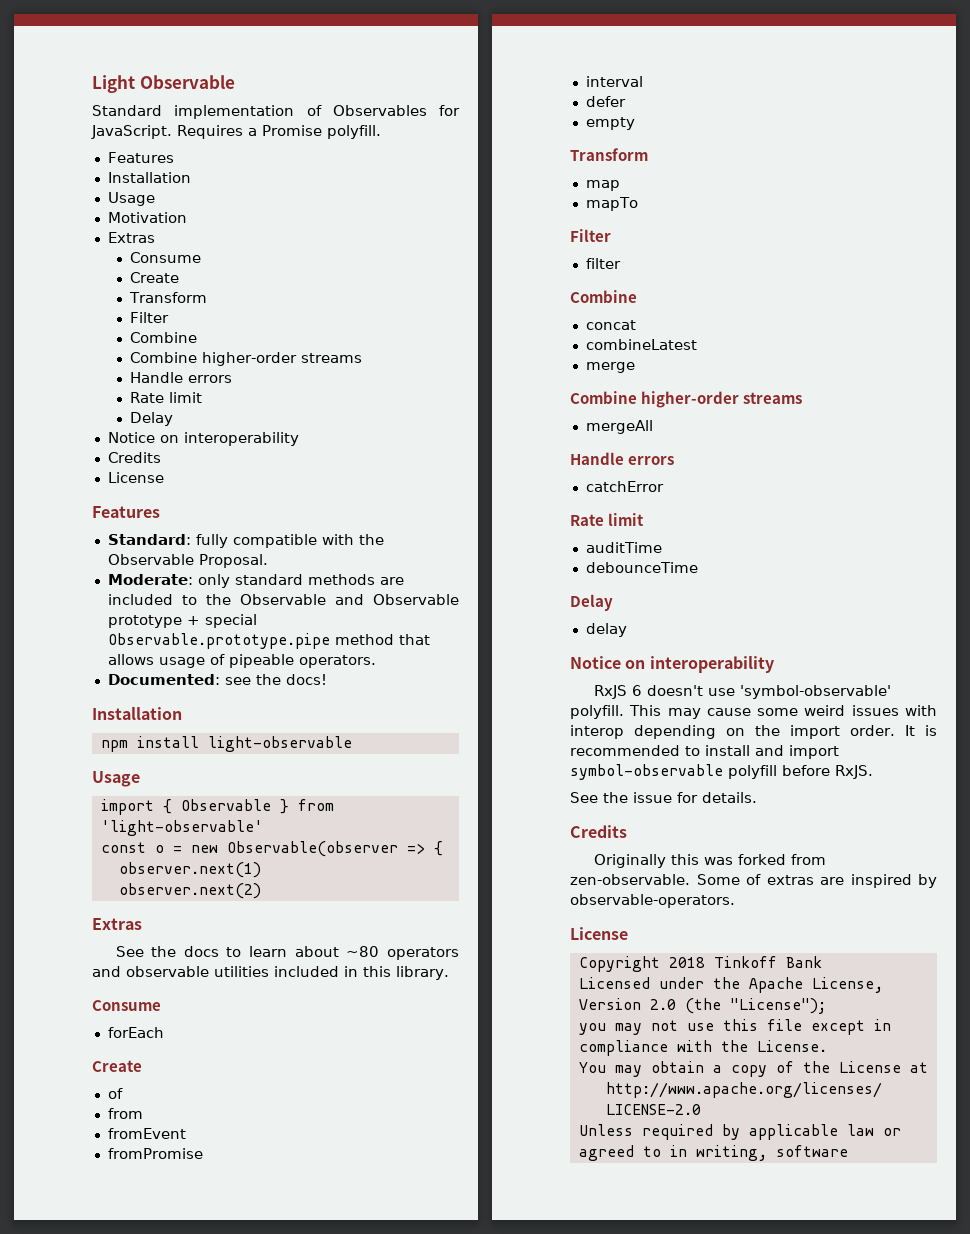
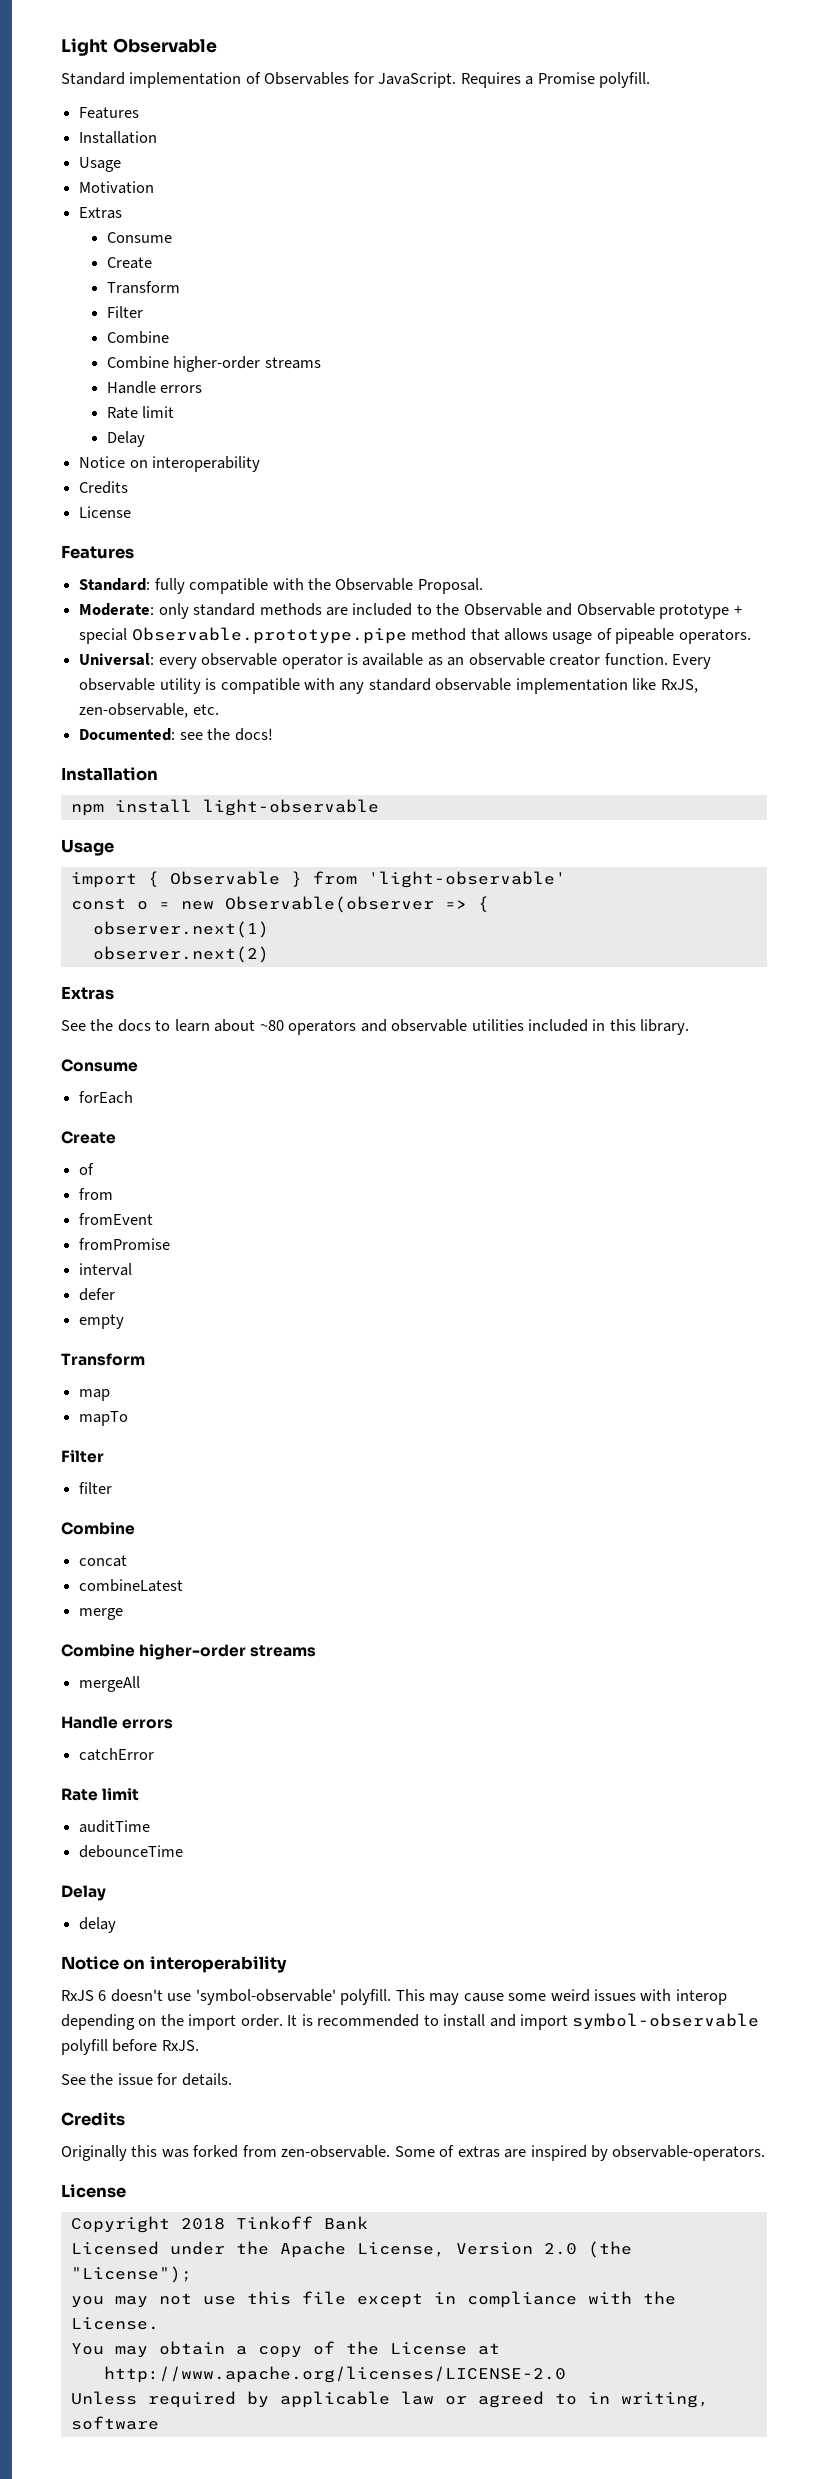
(376, 661) none -> [79,653,712,669] [79,678,698,694] [79,703,219,718] // Universal: every observable operator is available as an observable creator function. Every observable utility is compatible with any standard observable implementation like RxJS, zen-observable, etc.

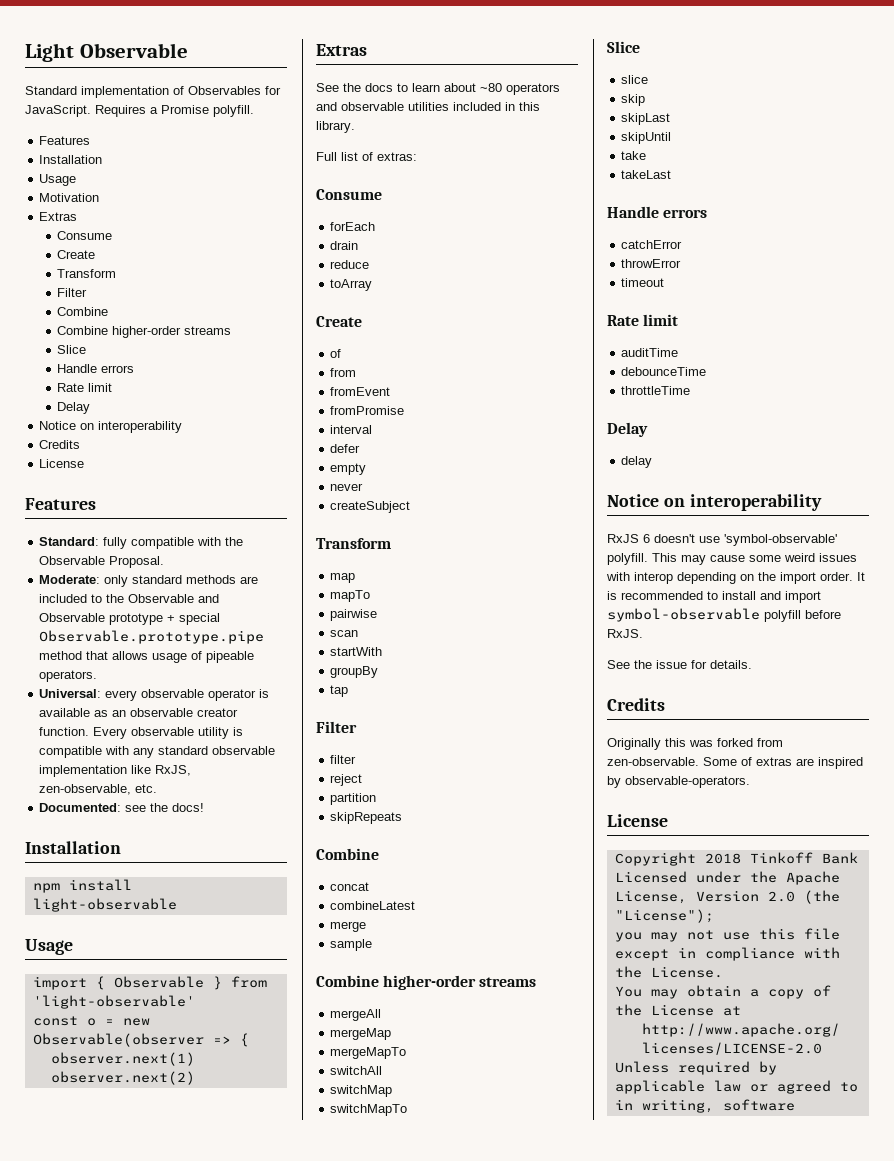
(321, 363) none -> [57,345,87,354] // Slice
(690, 1027) none -> [316,152,417,161] // Full list of extras:
(134, 1097) none -> [330,241,359,250] [330,260,370,269] [330,279,373,291] // drain // reduce // toArray
(125, 1321) none -> [330,483,364,491] [330,501,411,513] // never // createSubject
(129, 1418) none -> [330,609,378,621] [330,630,359,637] [330,647,383,656] [330,666,379,678] [330,685,349,697] // pairwise // scan // startWith // groupBy // tap
(113, 1488) none -> [330,774,363,786] [330,793,377,805] [330,812,403,824] // reject // partition // skipRepeats
(124, 1614) none -> [330,939,373,951] // sample
(141, 1684) none -> [330,1028,392,1040] [330,1047,407,1059] [330,1066,383,1075] [330,1085,393,1097] [330,1104,408,1116] [607,41,640,53] [621,75,649,84] [621,94,646,106] [621,113,671,125] [621,132,672,144] [621,151,647,160] [621,170,672,179] // mergeMap // mergeMapTo // switchAll // switchMap // switchMapTo // Slice // slice // skip // skipLast // skipUntil // take // takeLast
(155, 1754) none -> [621,259,682,268] [621,278,665,287] // throwError // timeout
(184, 1851) none -> [621,386,691,395] // throttleTime

